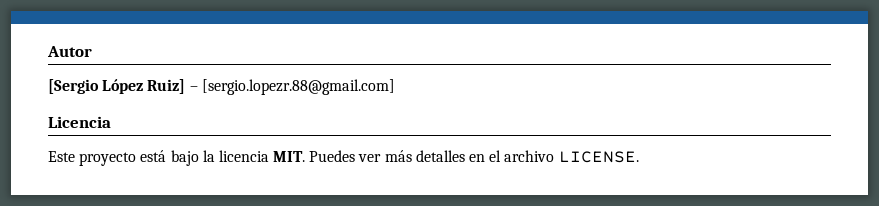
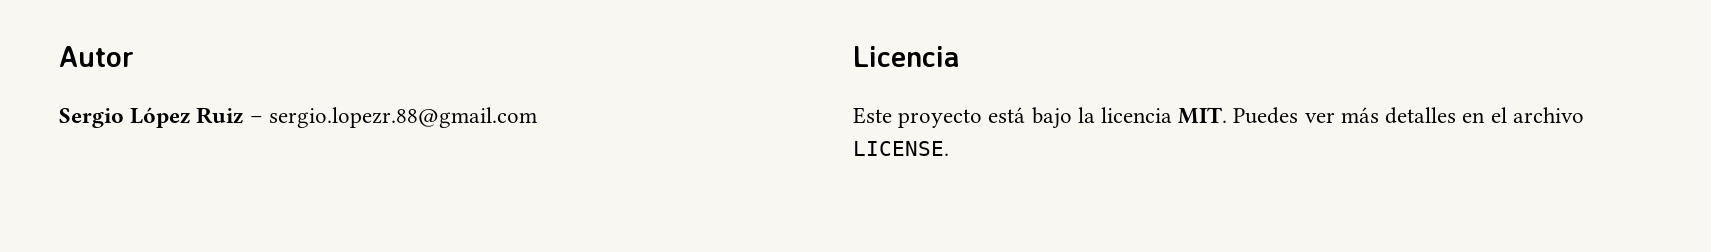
[48,79,395,95] [Sergio López Ruiz] – [sergio.lopezr.88@gmail.com] -> [59,107,537,128] Sergio López Ruiz – sergio.lopezr.88@gmail.com

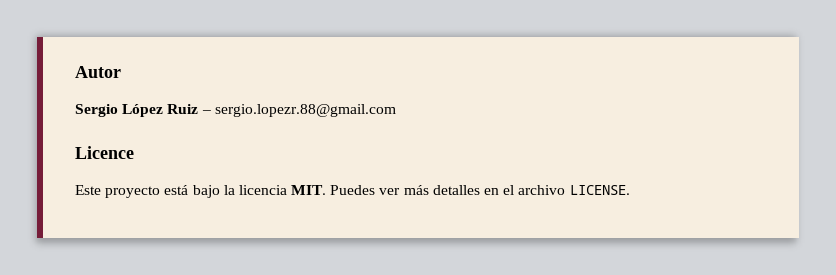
[853,46,960,67] Licencia -> [75,146,134,159] Licence

